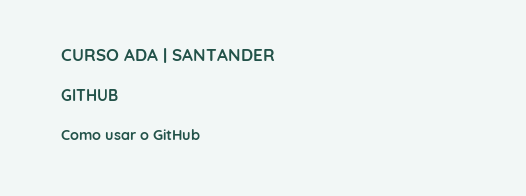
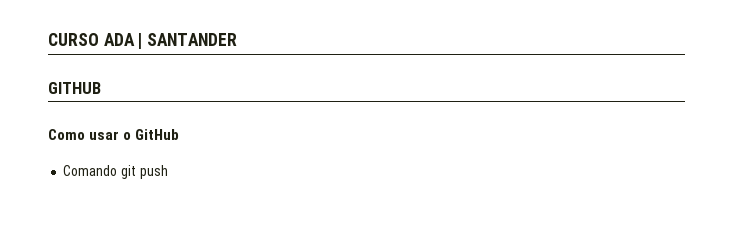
(200, 134) none -> [63,165,168,179] // Comando git push

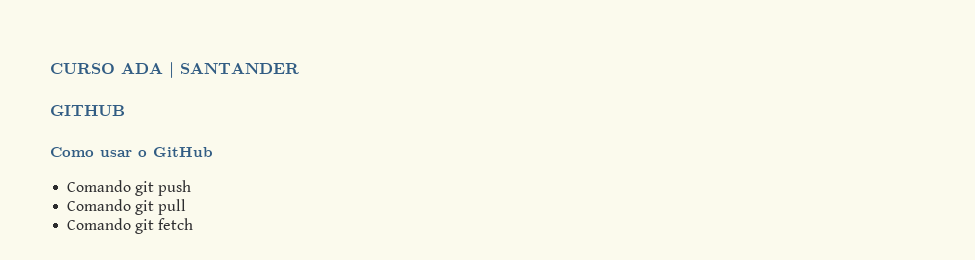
(168, 172) none -> [67,199,187,215] [67,218,194,234] // Comando git pull // Comando git fetch

